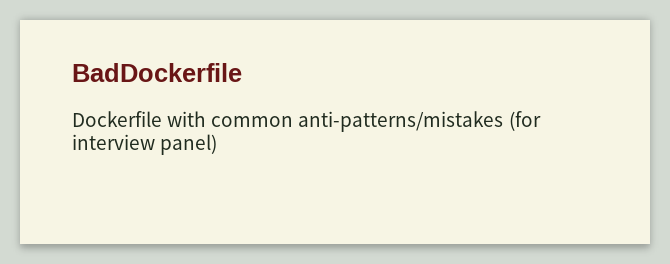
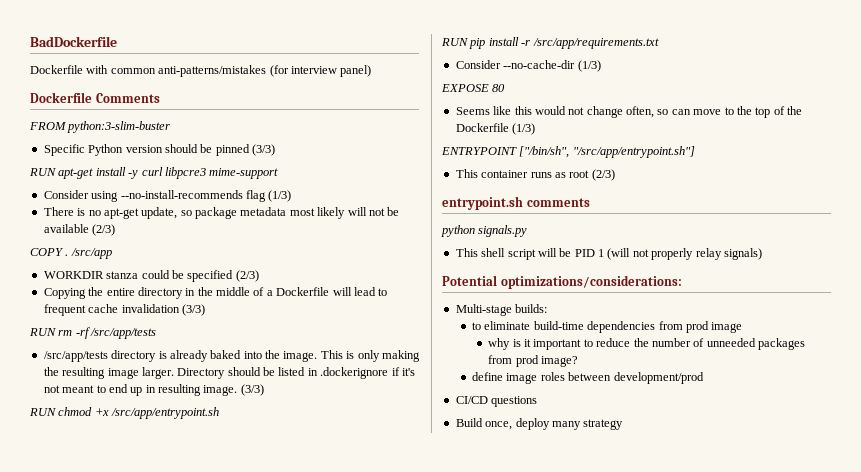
(218, 144) none -> [30,92,160,103] [29,121,171,133] [43,144,275,156] [29,167,279,179] [43,190,292,202] [43,207,400,219] [43,224,116,236] [30,248,112,259] [43,270,259,282] [43,287,388,299] [43,304,205,316] [29,327,157,339] [43,350,420,362] [43,367,415,379] [43,384,264,396] [29,407,220,419] [441,37,659,49] [455,60,601,72] [441,84,506,92] [455,106,802,118] [455,123,536,135] [441,146,695,158] [455,169,615,181] [442,196,590,210] [441,225,528,237] [455,248,762,260] [442,275,682,289] [455,304,548,316] [472,321,743,333] [488,338,806,350] [488,355,579,367] [472,372,704,384] [455,396,538,407] [455,418,624,430] // Dockerfile Comments // FROM python:3-slim-buster // Specific Python version should be pinned (3/3) // RUN apt-get install -y curl libpcre3 mime-support // Consider using --no-install-recommends flag (1/3) // There is no apt-get update, so package metadata most likely will not be available (2/3) // COPY . /src/app // WORKDIR stanza could be specified (2/3) // Copying the entire directory in the middle of a Dockerfile will lead to frequent cache invalidation (3/3) // RUN rm -rf /src/app/tests // /src/app/tests directory is already baked into the image. This is only making the resulting image larger. Directory should be listed in .dockerignore if it's not meant to end up in resulting image. (3/3) // RUN chmod +x /src/app/entrypoint.sh // RUN pip install -r /src/app/requirements.txt // Consider --no-cache-dir (1/3) // EXPOSE 80 // Seems like this would not change often, so can move to the top of the Dockerfile (1/3) // ENTRYPOINT ["/bin/sh", "/src/app/entrypoint.sh"] // This container runs as root (2/3) // entrypoint.sh comments // python signals.py // This shell script will be PID 1 (will not properly relay signals) // Potential optimizations/considerations: // Multi-stage builds: // to eliminate build-time dependencies from prod image // why is it important to reduce the number of unneeded packages from prod image? // define image roles between development/prod // CI/CD questions // Build once, deploy many strategy

